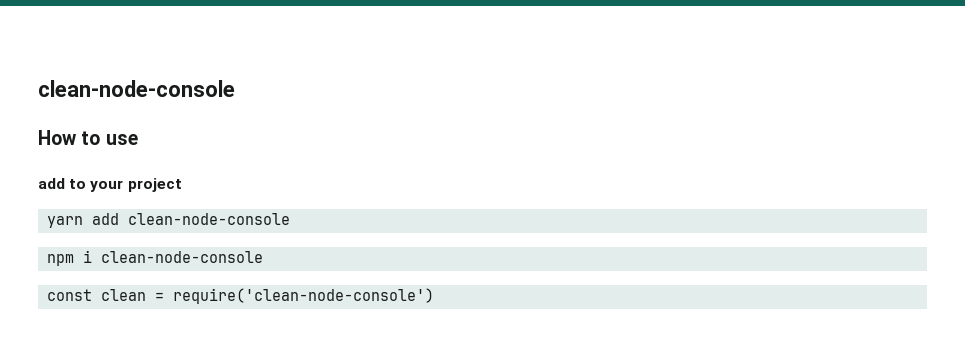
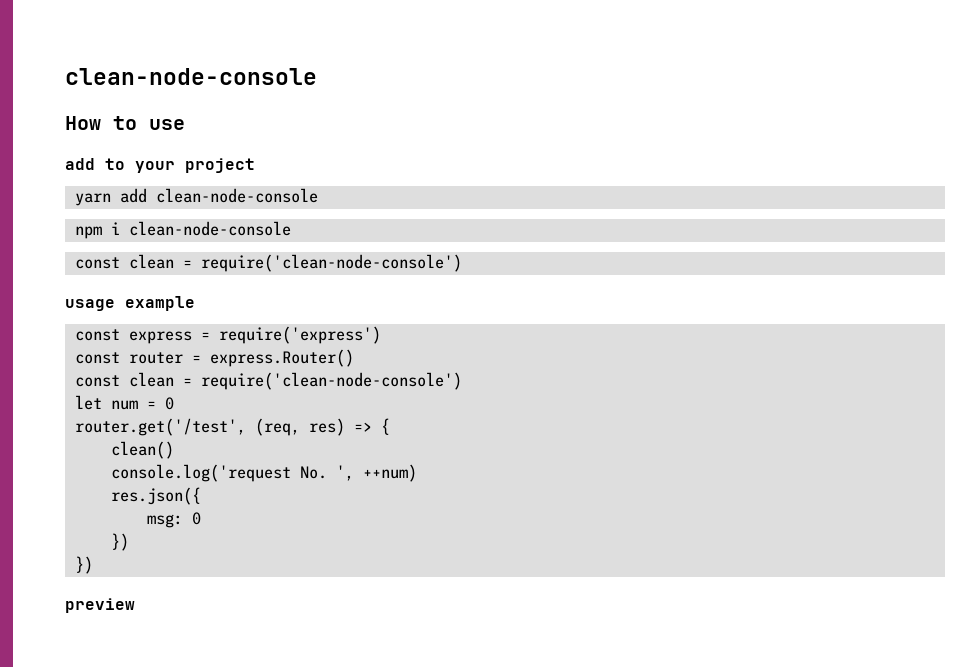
(435, 296) none -> [65,296,195,311] [74,326,381,344] [74,349,354,367] [74,372,462,390] [74,395,174,410] [74,418,390,436] [110,441,174,459] [110,464,417,482] [110,487,201,505] [146,512,201,528] [110,533,129,551] [74,556,93,574] [65,598,135,613] // usage example // const express = require('express') // const router = express.Router() // const clean = require('clean-node-console') // let num = 0 // router.get('/test', (req, res) => { // clean() // console.log('request No. ', ++num) // res.json({ // msg: 0 // }) // }) // preview

